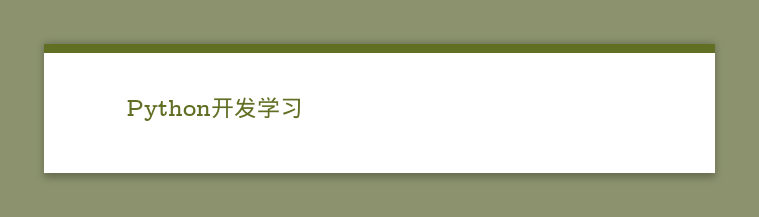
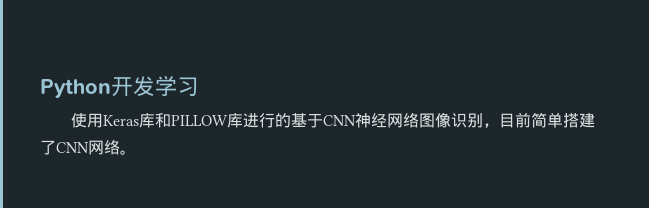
(303, 108) none -> [71,112,596,128] [40,140,136,155] // 使用Keras库和PILLOW库进行的基于CNN神经网络图像识别，目前简单搭建了CNN网络。

